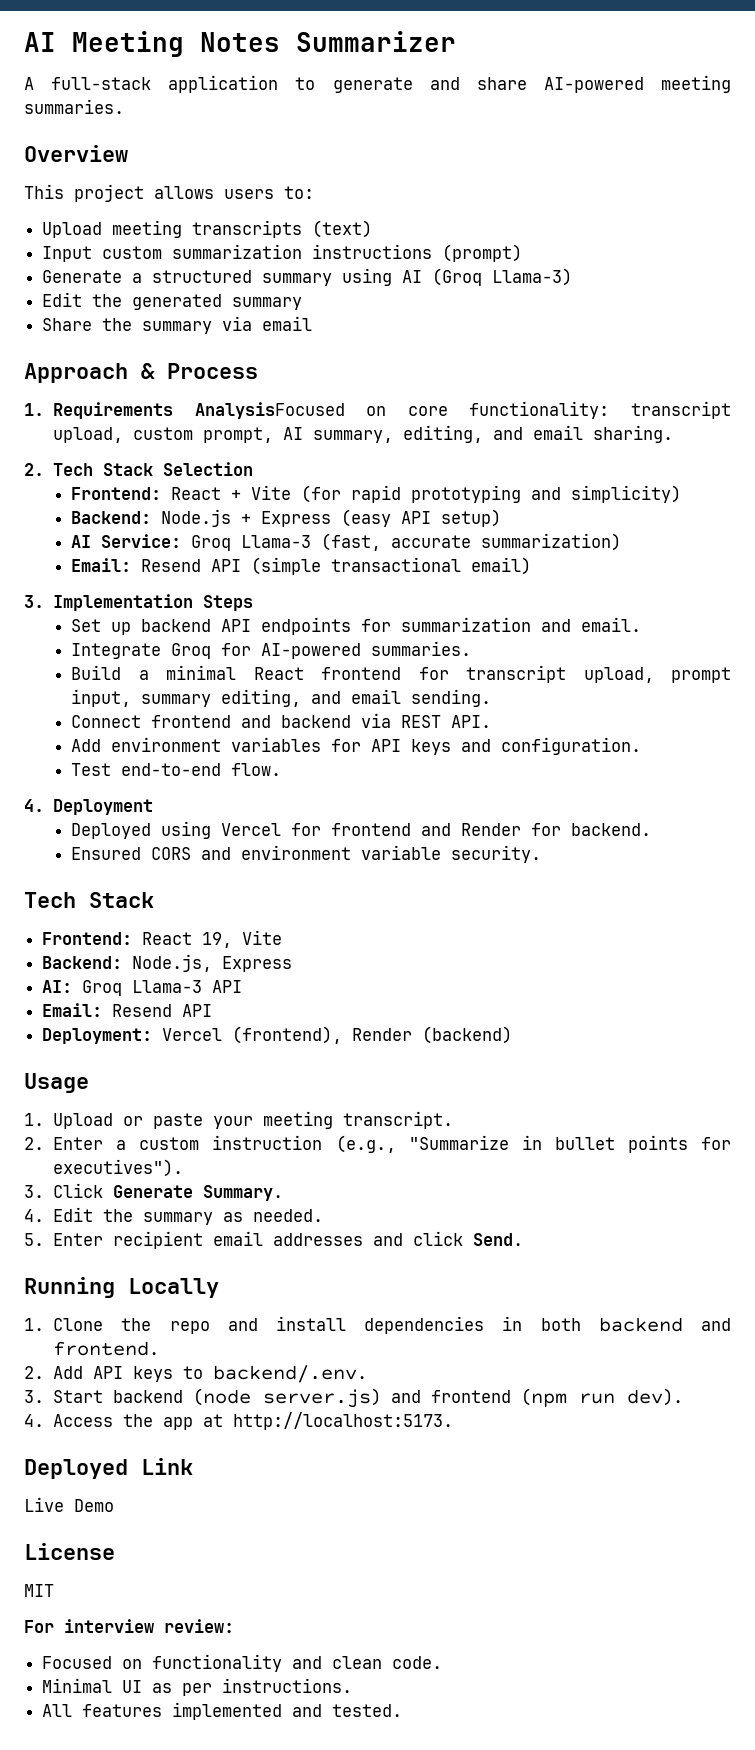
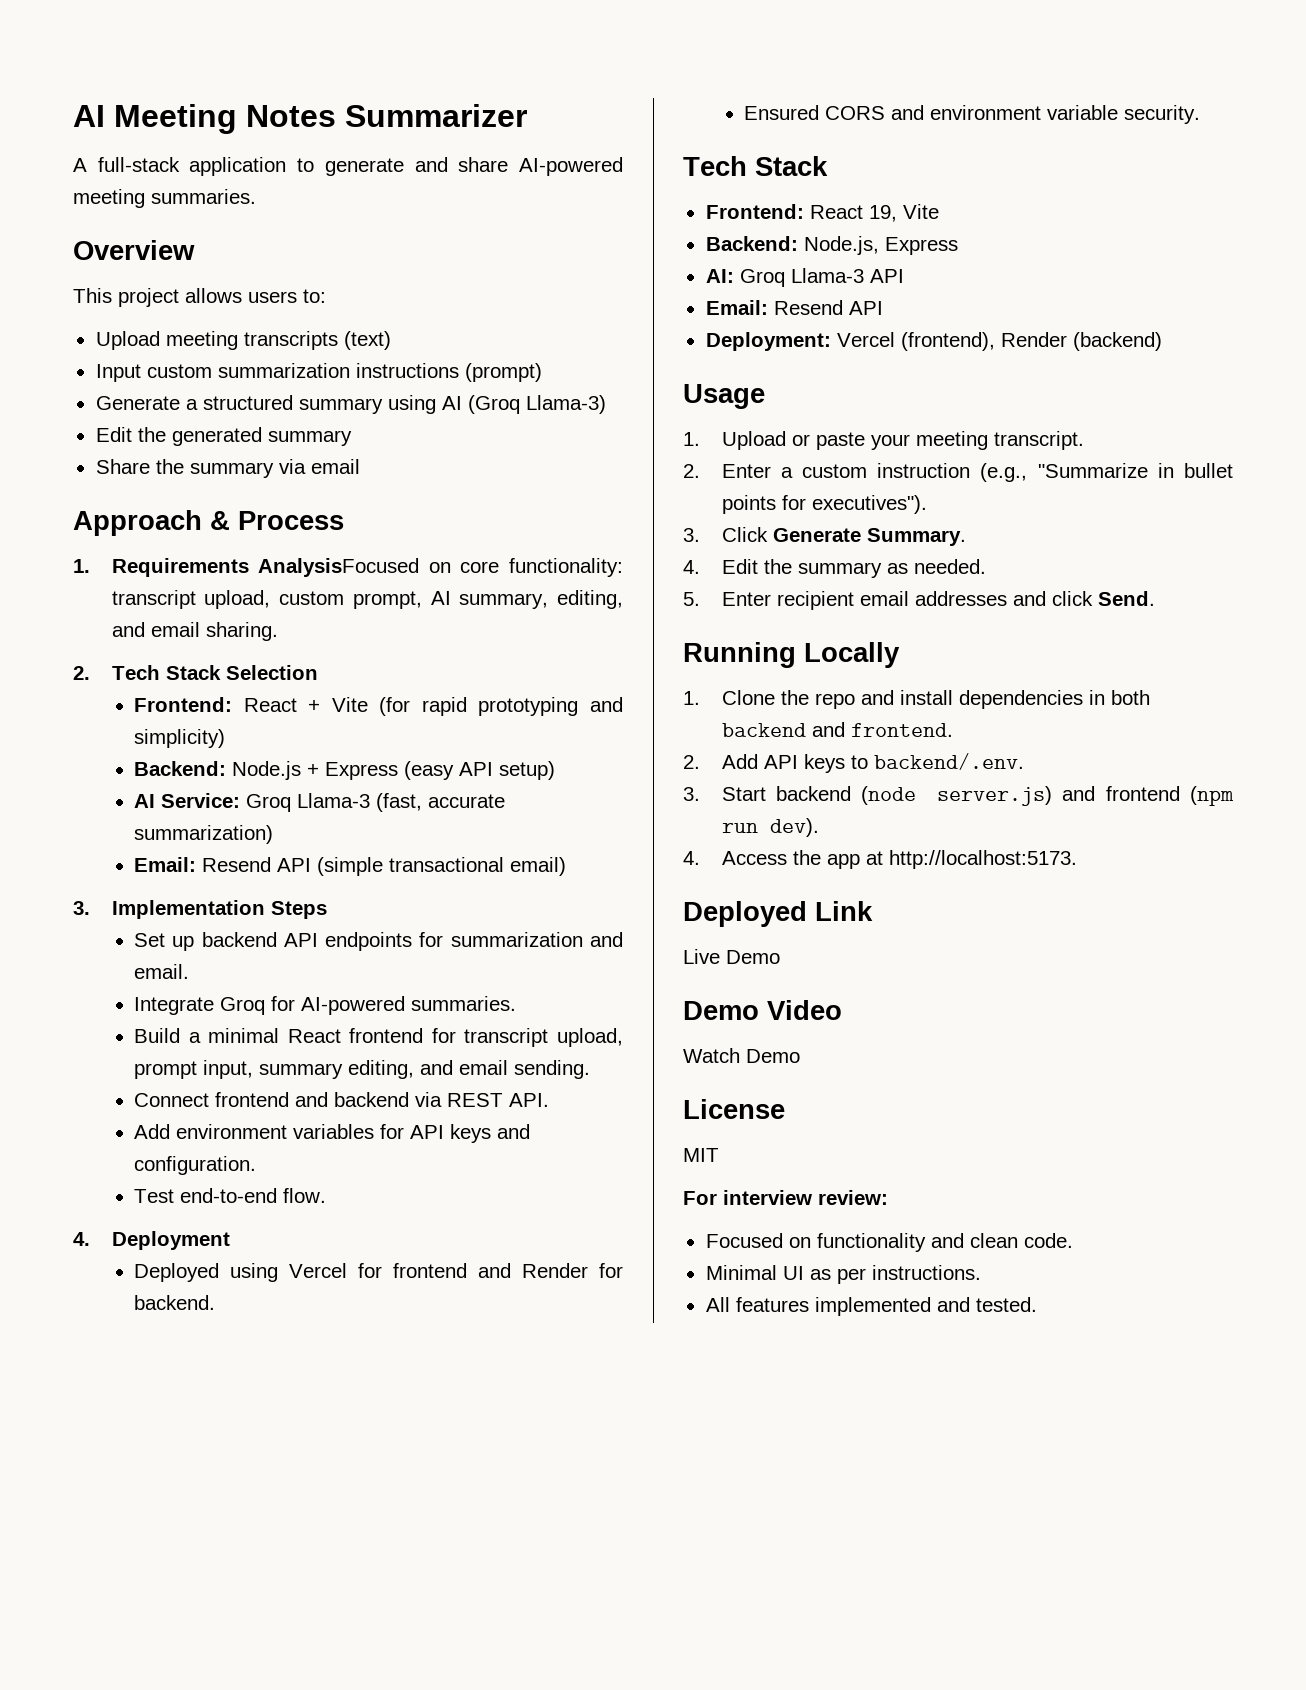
(114, 1505) none -> [683,1000,842,1020] [683,1048,800,1063] // Demo Video // Watch Demo

